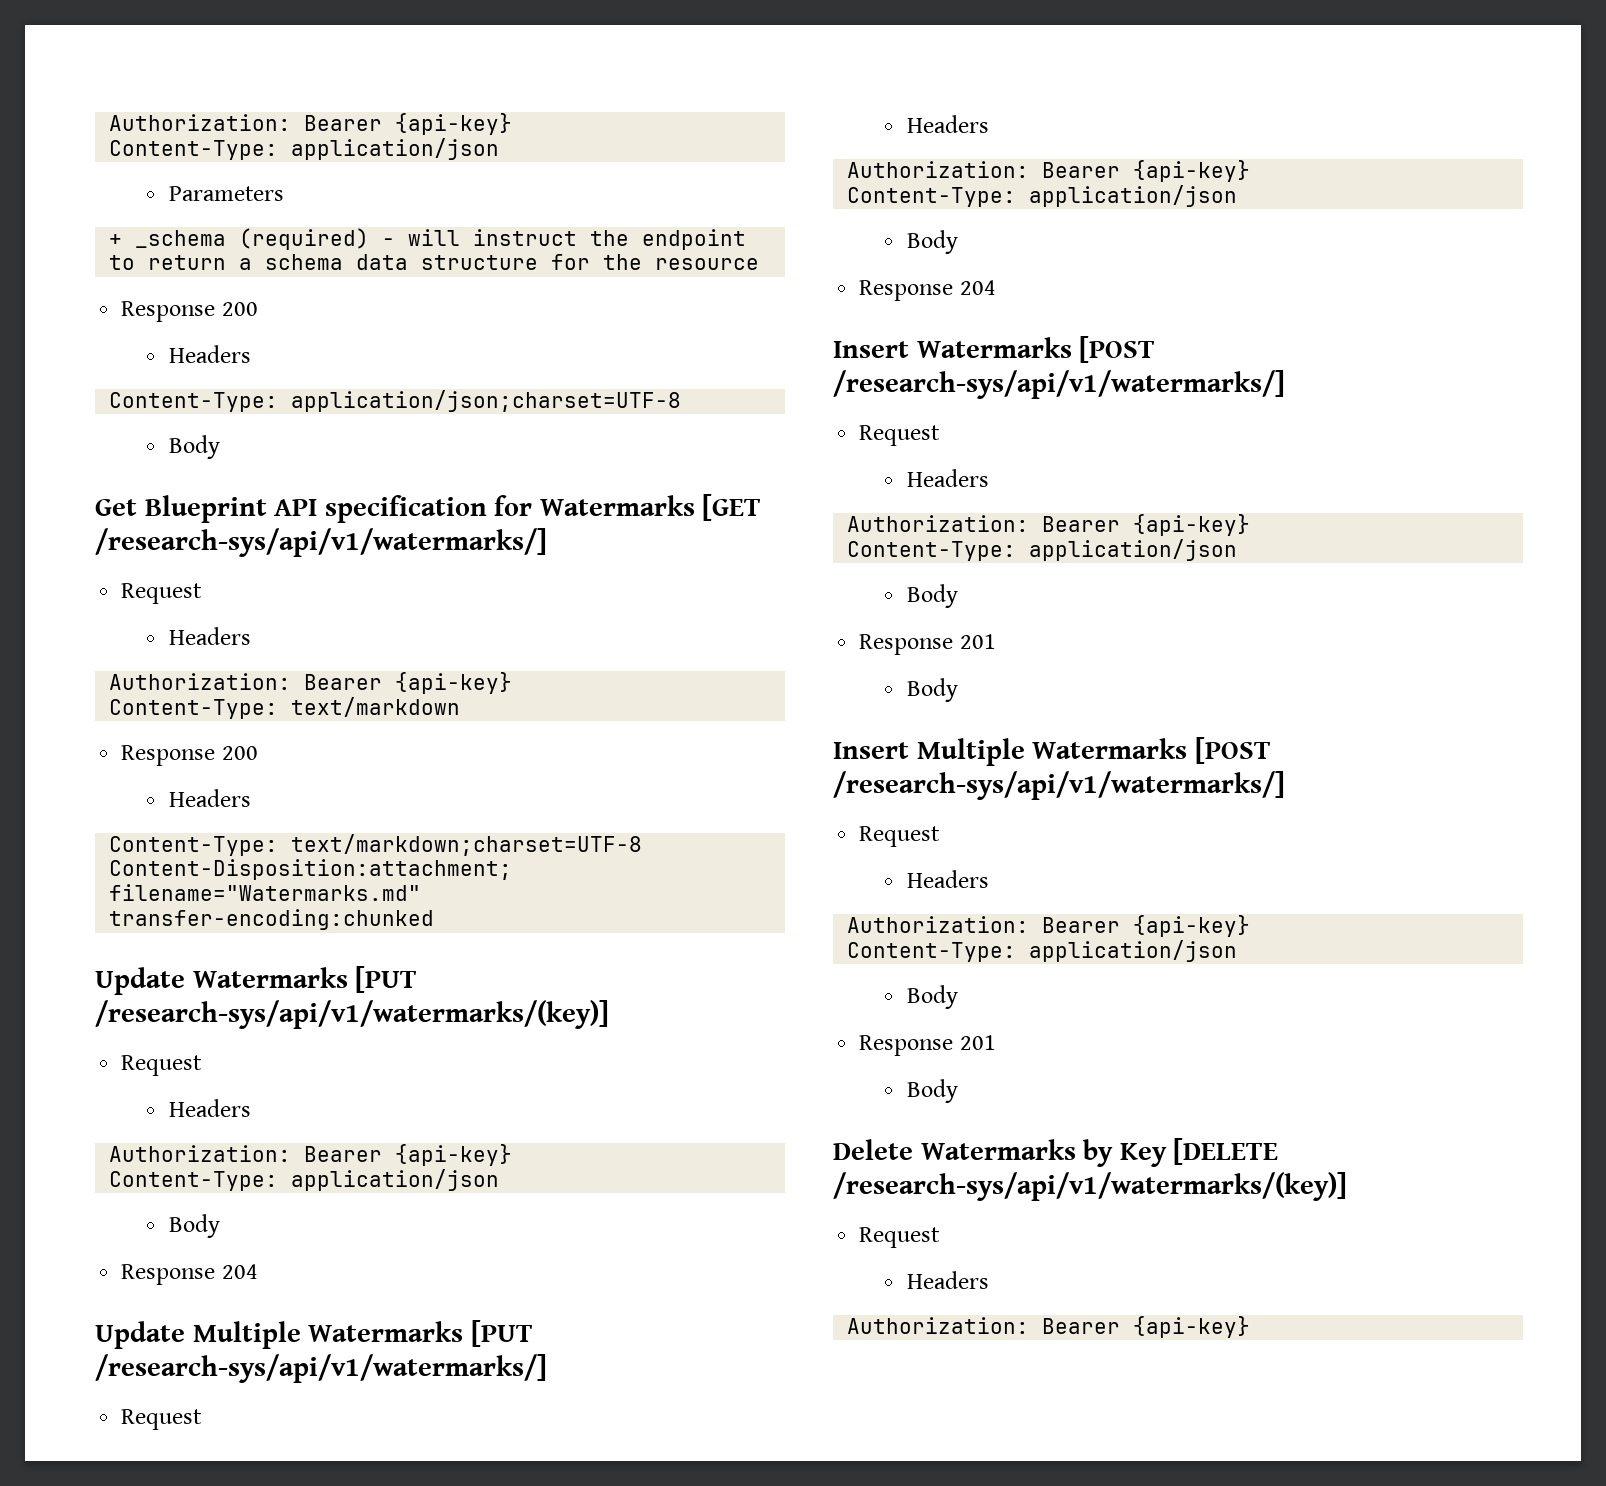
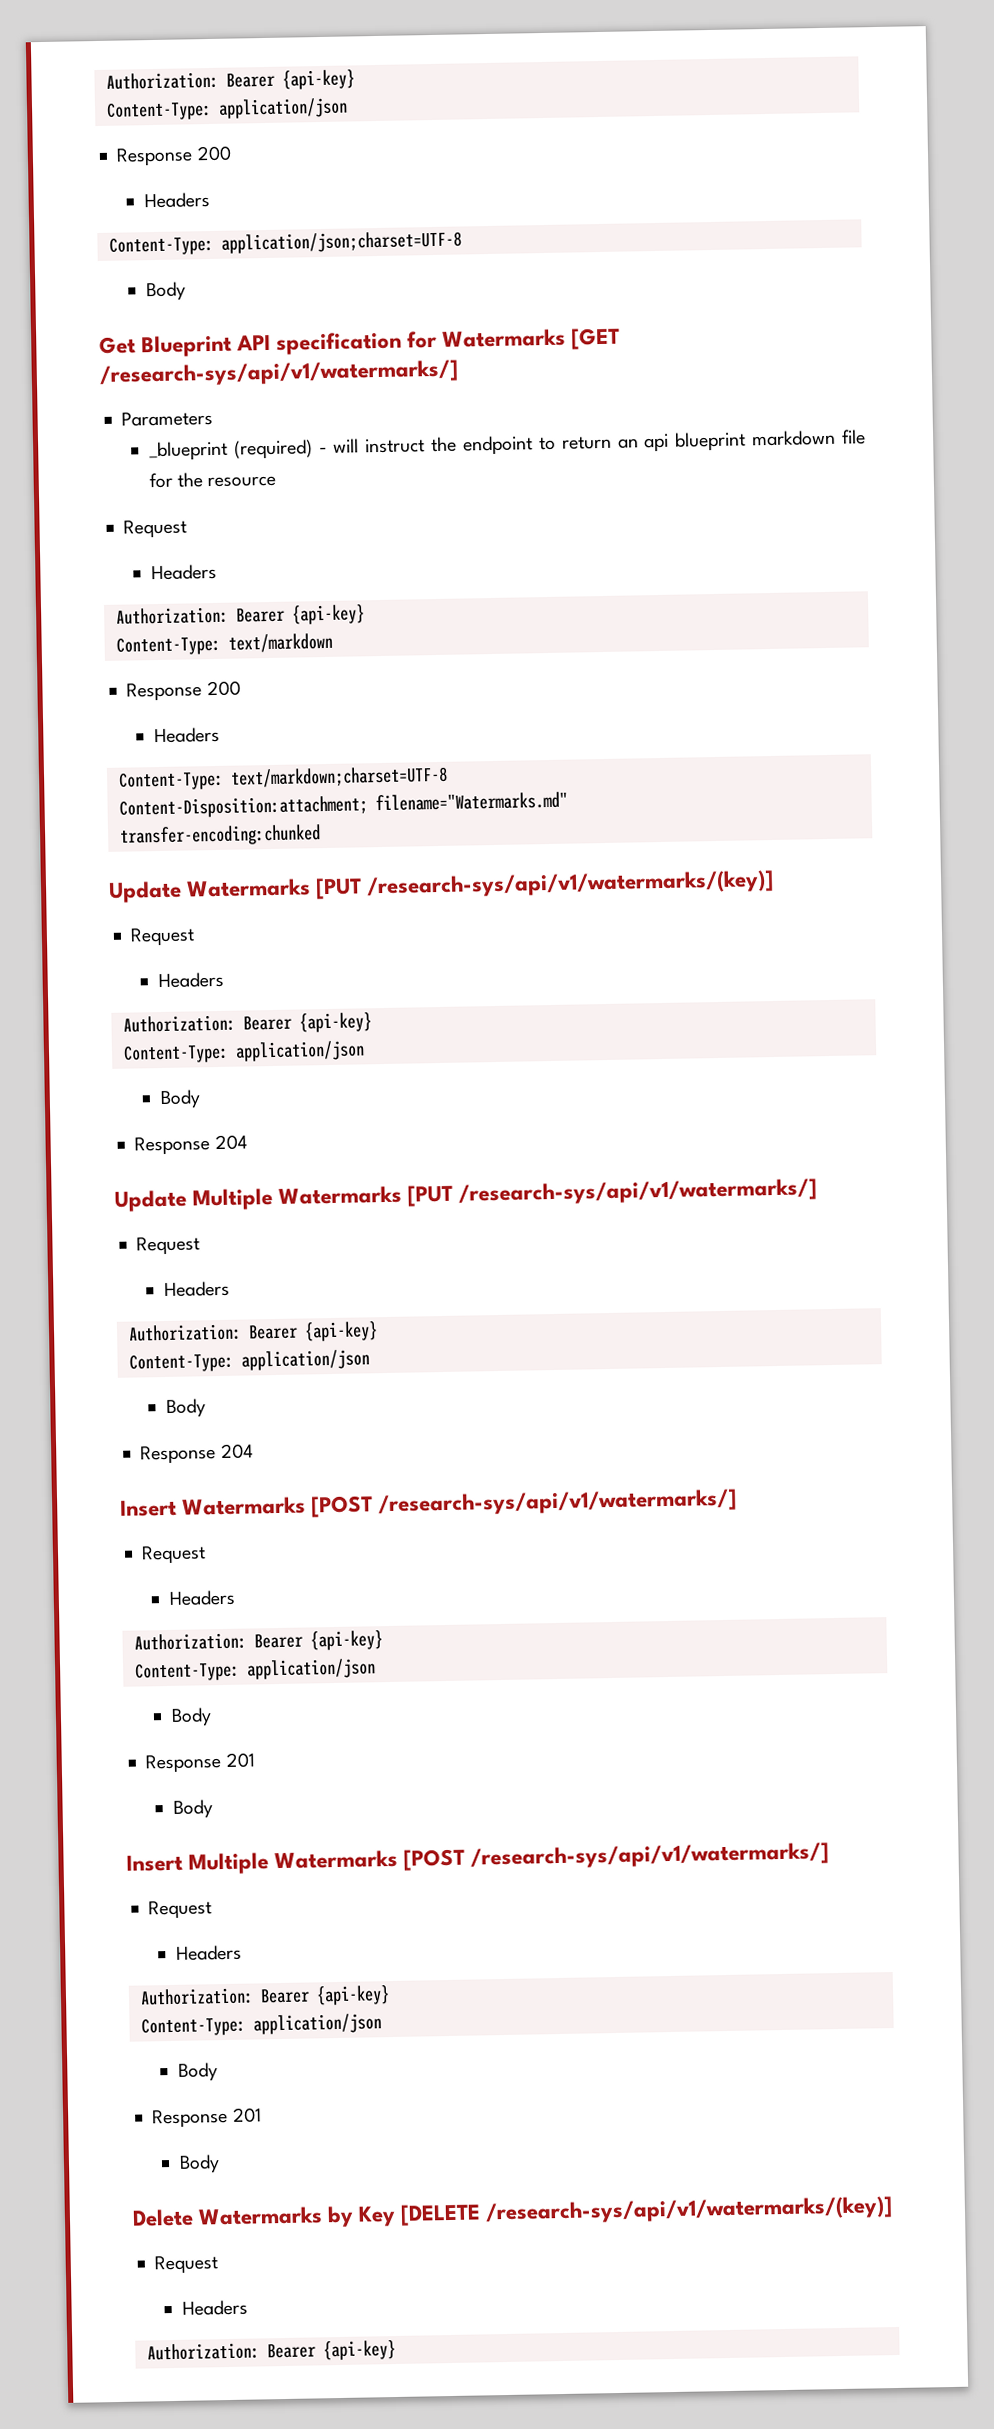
[109,113,513,135] [109,138,500,160] [168,186,284,201] [109,228,747,250] [109,254,760,270] Authorization: Bearer {api-key} // Content-Type: application/json // Parameters // + _schema (required) - will instruct the endpoint to return a schema data structure for the resource -> [105,69,355,90] [105,97,348,121] Authorization: Bearer {api-key} // Content-Type: application/json
(547, 542) none -> [121,410,214,427] [148,429,866,462] [148,472,277,489] // Parameters // _blueprint (required) - will instruct the endpoint to return an api blueprint markdown file for the resource

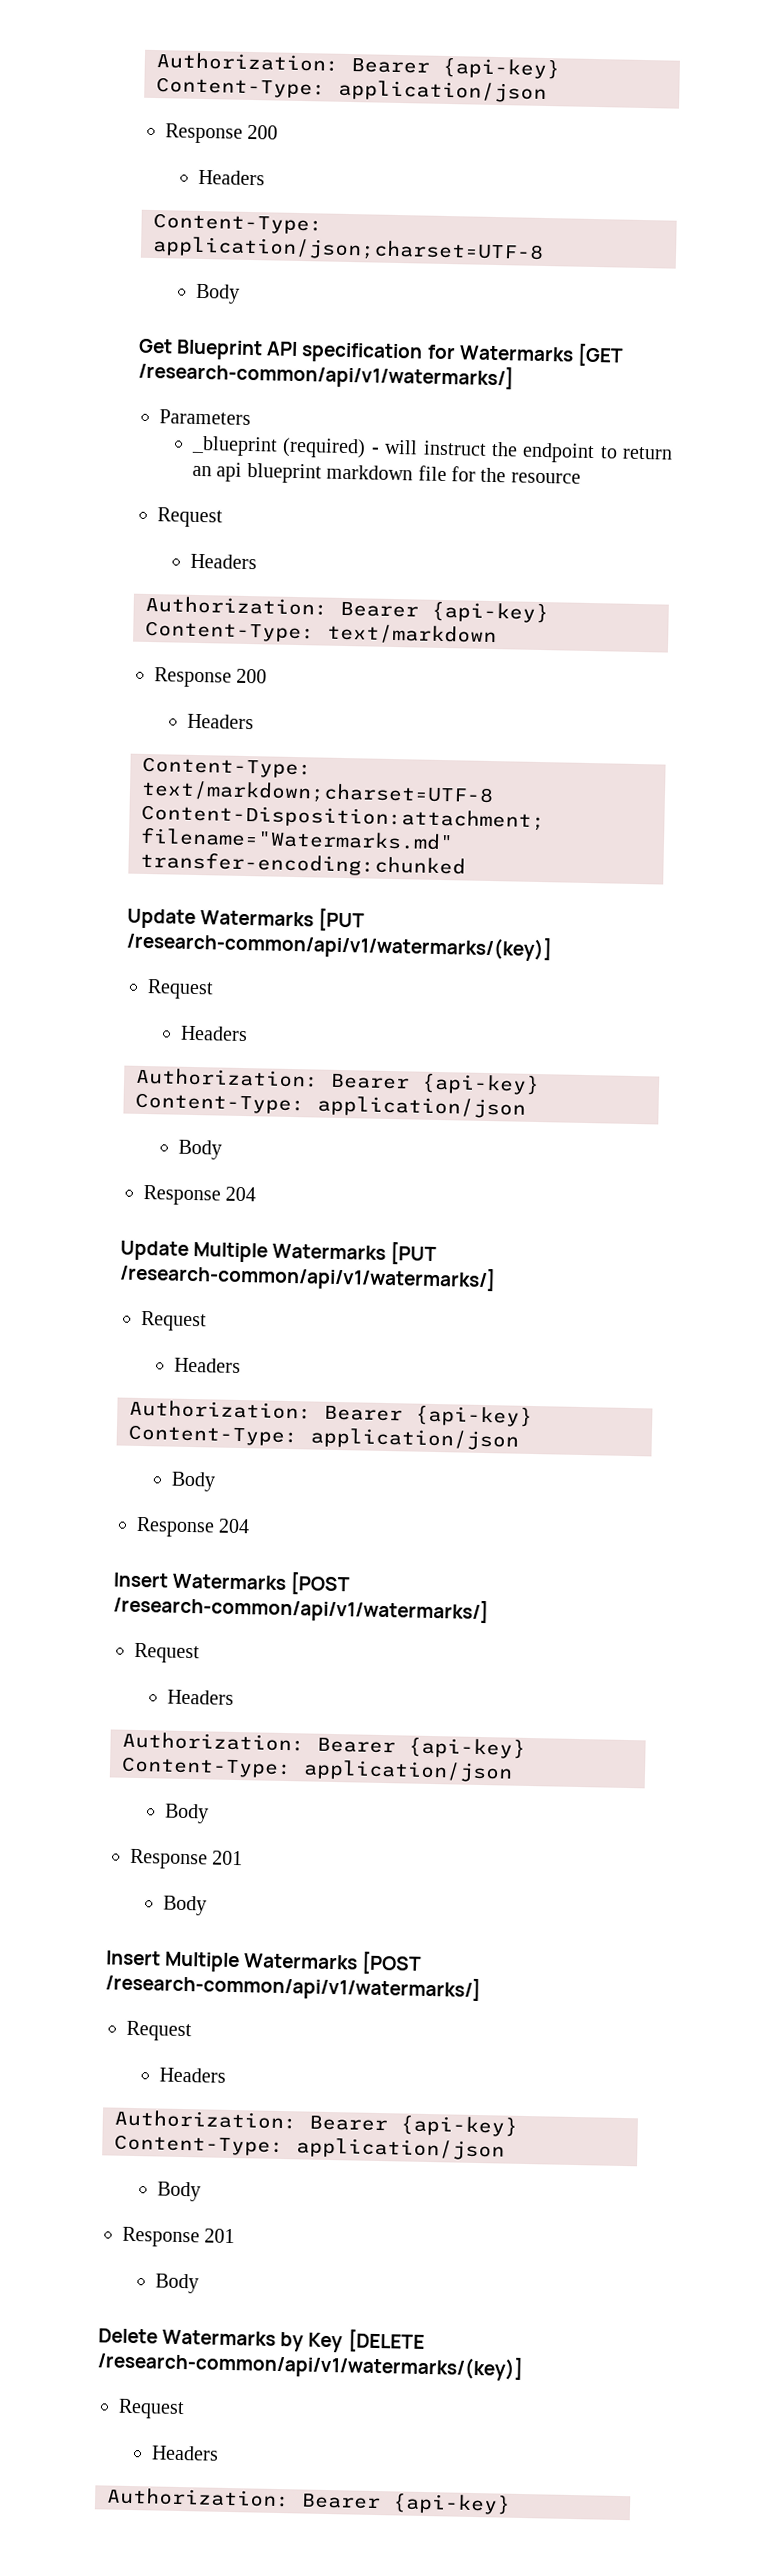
[99,359,459,388] /research-sys/api/v1/watermarks/] -> [138,359,514,391] /research-common/api/v1/watermarks/]
[366,869,775,899] /research-sys/api/v1/watermarks/(key)] -> [126,929,553,962] /research-common/api/v1/watermarks/(key)]
[458,1178,818,1206] /research-sys/api/v1/watermarks/] -> [119,1261,496,1293] /research-common/api/v1/watermarks/]
[378,1488,738,1517] /research-sys/api/v1/watermarks/] -> [113,1593,489,1625] /research-common/api/v1/watermarks/]
[470,1842,830,1870] /research-sys/api/v1/watermarks/] -> [105,1971,481,2003] /research-common/api/v1/watermarks/]
[485,2196,894,2225] /research-sys/api/v1/watermarks/(key)] -> [97,2349,524,2381] /research-common/api/v1/watermarks/(key)]

